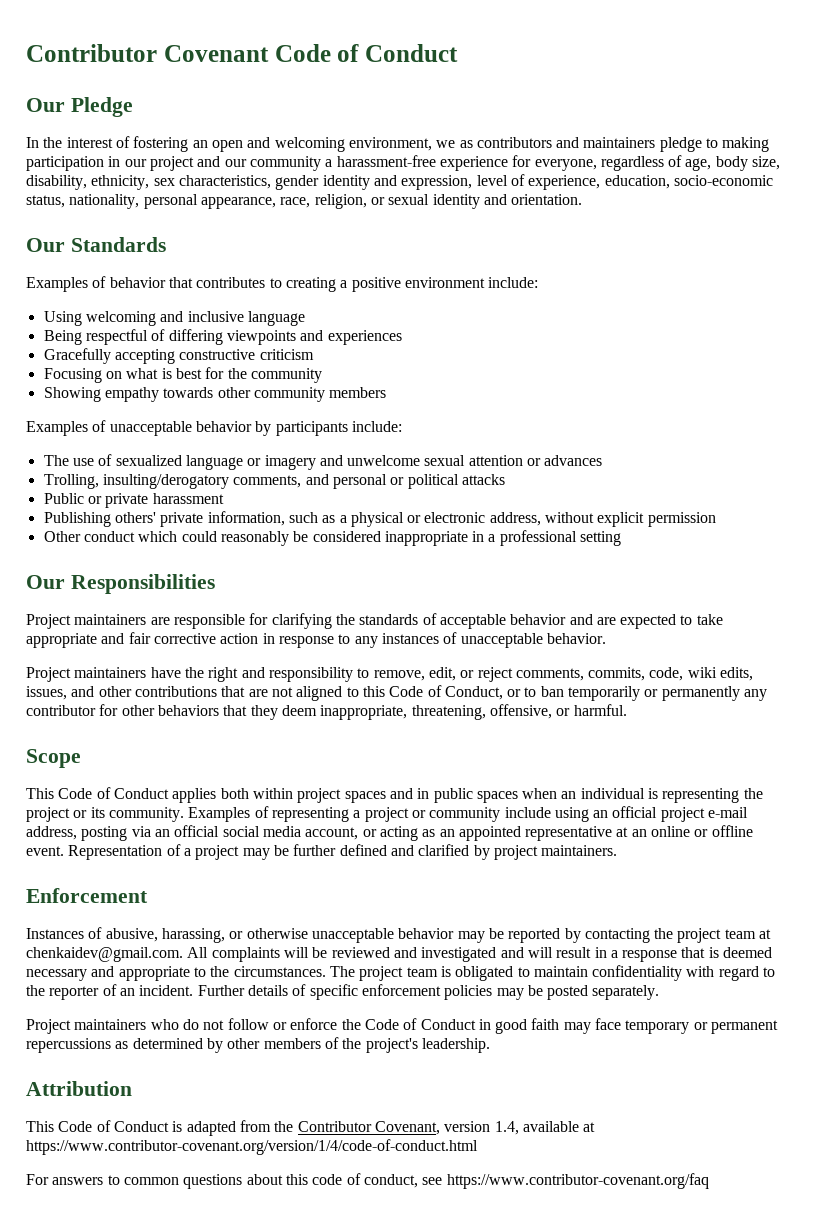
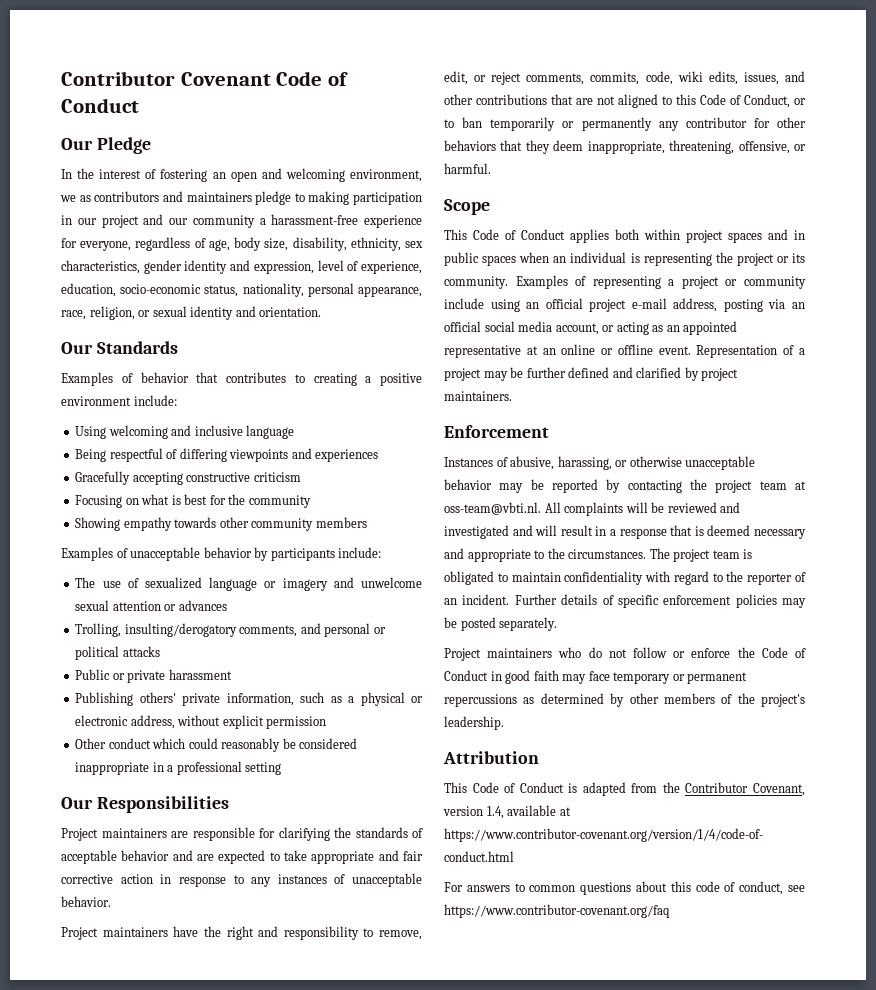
[26,947,183,962] chenkaidev@gmail.com. -> [444,502,541,515] oss-team@vbti.nl.

